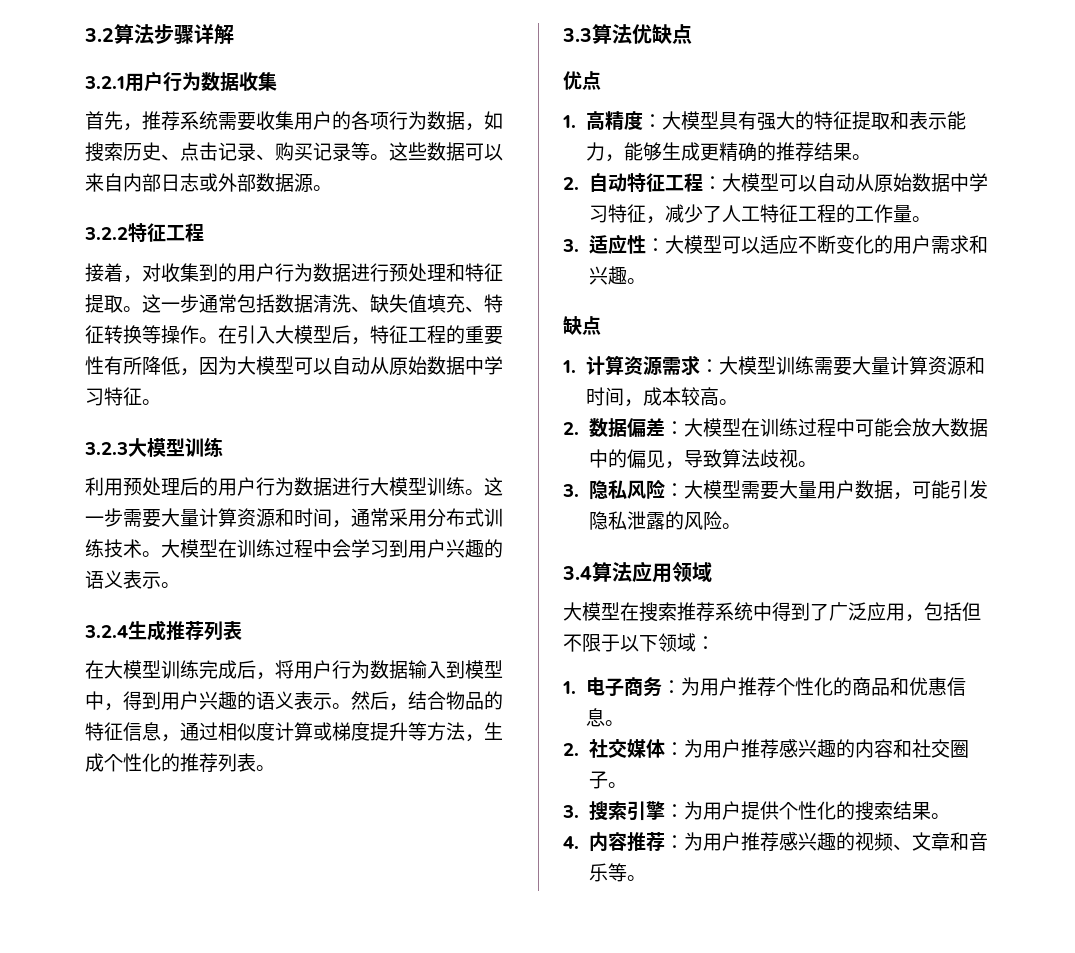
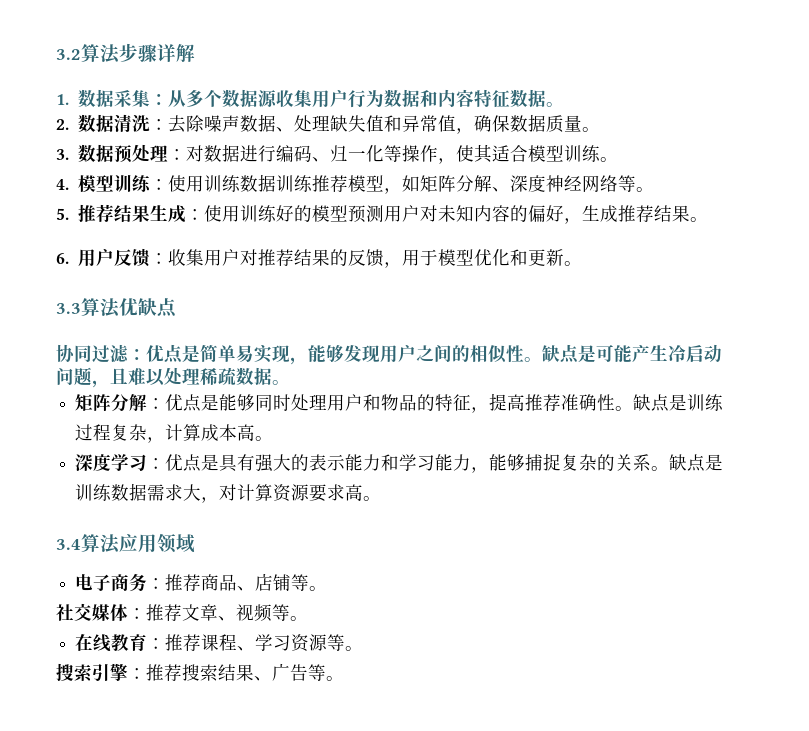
[84,71,277,92] [85,111,503,131] [85,142,503,162] [85,173,332,193] [84,223,204,243] [85,263,503,283] [85,294,503,313] [85,325,503,345] [85,356,503,376] [85,387,161,406] [84,437,223,457] [85,477,503,496] [85,508,503,528] [85,539,503,558] [85,570,180,589] [84,620,242,641] [85,660,503,680] [85,691,503,711] [85,722,503,742] [85,753,256,772] 3.2.1用户行为数据收集 // 首先，推荐系统需要收集用户的各项行为数据，如搜索历史、点击记录、购买记录等。这些数据可以来自内部日志或外部数据源。 // 3.2.2特征工程 // 接着，对收集到的用户行为数据进行预处理和特征提取。这一步通常包括数据清洗、缺失值填充、特征转换等操作。在引入大模型后，特征工程的重要性有所降低，因为大模型可以自动从原始数据中学习特征。 // 3.2.3大模型训练 // 利用预处理后的用户行为数据进行大模型训练。这一步需要大量计算资源和时间，通常采用分布式训练技术。大模型在训练过程中会学习到用户兴趣的语义表示。 // 3.2.4生成推荐列表 // 在大模型训练完成后，将用户行为数据输入到模型中，得到用户兴趣的语义表示。然后，结合物品的特征信息，通过相似度计算或梯度提升等方法，生成个性化的推荐列表 -> [56,89,564,108] [56,114,600,134] [56,144,618,164] [56,174,654,194] [56,204,708,224] [56,248,564,268] 1.数据采集：从多个数据源收集用户行为数据和内容特征数据。 // 2.数据清洗：去除噪声数据、处理缺失值和异常值，确保数据质量。 // 3.数据预处理：对数据进行编码、归一化等操作，使其适合模型训练。 // 4.模型训练：使用训练数据训练推荐模型，如矩阵分解、深度神经网络等。 // 5.推荐结果生成：使用训练好的模型预测用户对未知内容的偏好，生成推荐结果。 // 6.用户反馈：收集用户对推荐结果的反馈，用于模型优化和更新
[563,71,601,90] [562,111,966,131] [585,142,871,162] [563,173,988,193] [588,204,931,224] [562,234,988,255] [588,266,646,285] [563,316,601,335] [562,355,985,376] [585,387,738,407] [563,418,988,437] [588,449,817,469] [562,479,988,500] [588,511,741,530] [562,561,712,583] [563,602,981,622] [563,633,715,652] [562,677,966,697] [585,708,624,727] [563,743,579,756] 优点 // 1.高精度：大模型具有强大的特征提取和表示能力，能够生成更精确的推荐结果。 // 2.自动特征工程：大模型可以自动从原始数据中学习特征，减少了人工特征工程的工作量。 // 3.适应性：大模型可以适应不断变化的用户需求和兴趣。 // 缺点 // 1.计算资源需求：大模型训练需要大量计算资源和时间，成本较高。 // 2.数据偏差：大模型在训练过程中可能会放大数据中的偏见，导致算法歧视。 // 3.隐私风险：大模型需要大量用户数据，可能引发隐私泄露的风险。 // 3.4算法应用领域 // 大模型在搜索推荐系统中得到了广泛应用，包括但不限于以下领域： // 1.电子商务：为用户推荐个性化的商品和优惠信息。 // 2. -> [56,344,722,365] [56,367,290,388] [75,393,725,413] [75,424,274,443] [75,453,724,473] [75,483,382,503] [56,533,195,554] [75,573,328,592] 协同过滤：优点是简单易实现，能够发现用户之间的相似性。缺点是可能产生冷启动问题，且难以处理稀疏数据。 // 矩阵分解：优点是能够同时处理用户和物品的特征，提高推荐准确性。缺点是训练过程复杂，计算成本高。 // 深度学习：优点是具有强大的表示能力和学习能力，能够捕捉复杂的关系。缺点是训练数据需求大，对计算资源要求高。 // 3.4算法应用领域 // 电子商务：推荐商品、店铺等。 //
[683,739,969,758] [588,771,627,789] [562,801,950,821] [563,832,988,852] [588,863,608,882] 为用户推荐感兴趣的内容和社交圈子。 // 3.搜索引擎：为用户提供个性化的搜索结果。 // 4.内容推荐：为用户推荐感兴趣的视频、文章和音乐 -> [146,604,308,622] [75,633,364,652] [56,663,308,682] 推荐文章、视频等。 // 在线教育：推荐课程、学习资源等。 // 搜索引擎：推荐搜索结果、广告

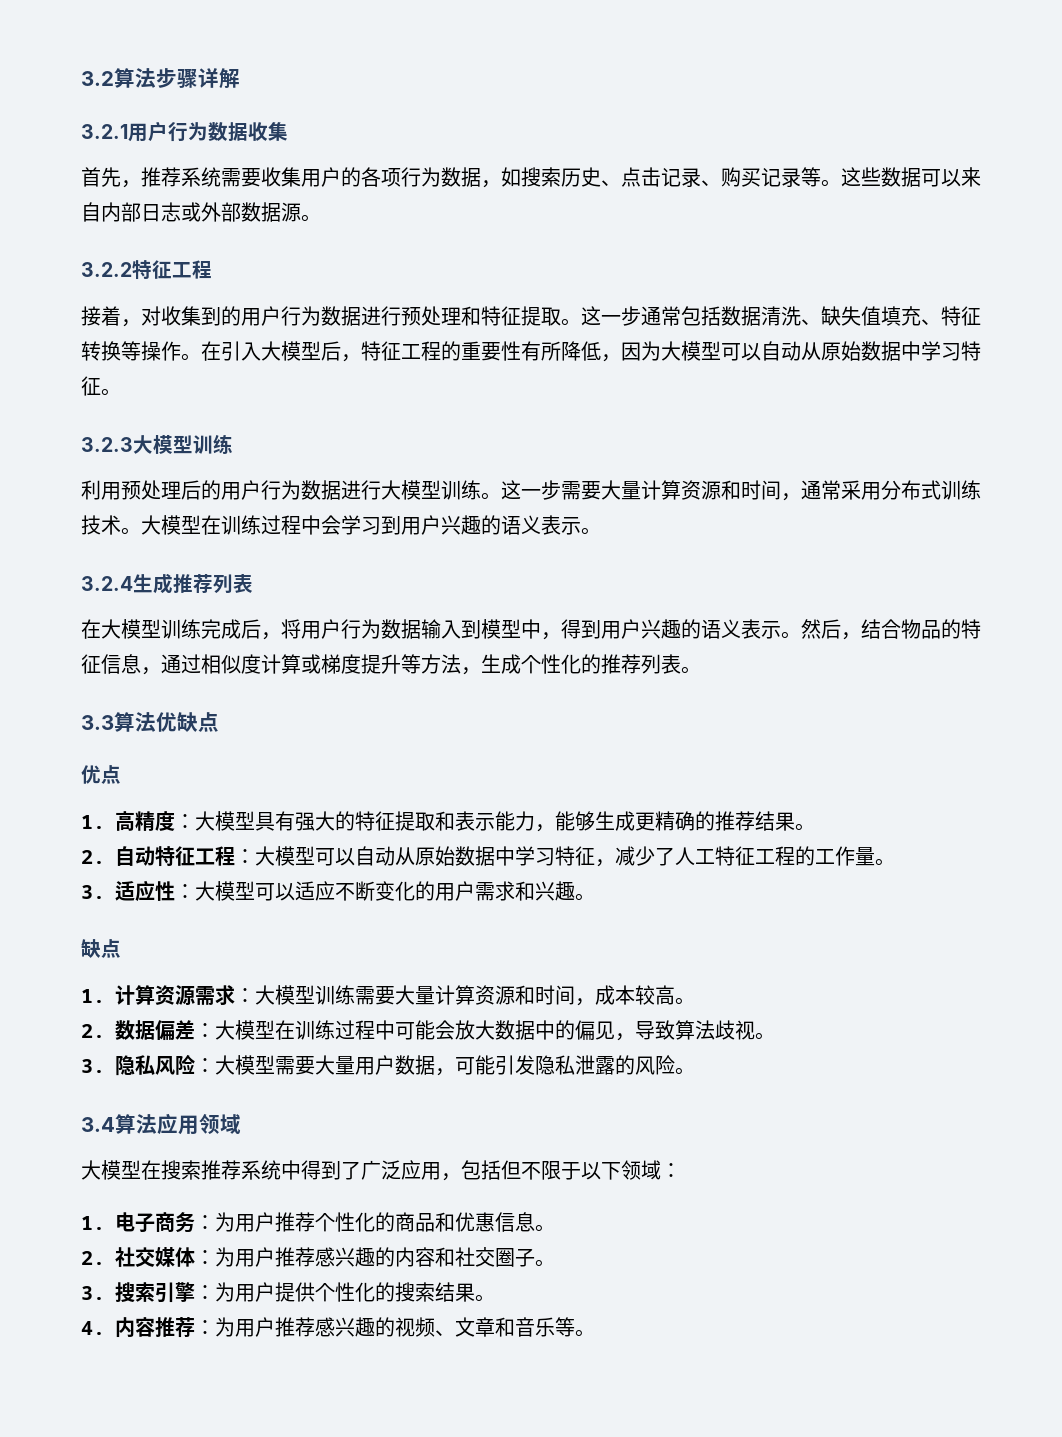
[56,89,564,108] [56,114,600,134] [56,144,618,164] [56,174,654,194] [56,204,708,224] [56,248,564,268] 1.数据采集：从多个数据源收集用户行为数据和内容特征数据。 // 2.数据清洗：去除噪声数据、处理缺失值和异常值，确保数据质量。 // 3.数据预处理：对数据进行编码、归一化等操作，使其适合模型训练。 // 4.模型训练：使用训练数据训练推荐模型，如矩阵分解、深度神经网络等。 // 5.推荐结果生成：使用训练好的模型预测用户对未知内容的偏好，生成推荐结果。 // 6.用户反馈：收集用户对推荐结果的反馈，用于模型优化和更新 -> [81,121,288,142] [81,167,981,188] [81,202,321,222] [81,260,212,280] [81,306,981,327] [81,341,981,362] [81,376,121,396] [81,434,233,454] [81,480,981,501] [81,515,601,535] [81,573,253,594] [81,619,981,640] [81,654,681,675] 3.2.1用户行为数据收集 // 首先，推荐系统需要收集用户的各项行为数据，如搜索历史、点击记录、购买记录等。这些数据可以来自内部日志或外部数据源。 // 3.2.2特征工程 // 接着，对收集到的用户行为数据进行预处理和特征提取。这一步通常包括数据清洗、缺失值填充、特征转换等操作。在引入大模型后，特征工程的重要性有所降低，因为大模型可以自动从原始数据中学习特征。 // 3.2.3大模型训练 // 利用预处理后的用户行为数据进行大模型训练。这一步需要大量计算资源和时间，通常采用分布式训练技术。大模型在训练过程中会学习到用户兴趣的语义表示。 // 3.2.4生成推荐列表 // 在大模型训练完成后，将用户行为数据输入到模型中，得到用户兴趣的语义表示。然后，结合物品的特征信息，通过相似度计算或梯度提升等方法，生成个性化的推荐列表
[56,344,722,365] [56,367,290,388] [75,393,725,413] [75,424,274,443] [75,453,724,473] [75,483,382,503] [56,533,195,554] [75,573,328,592] 协同过滤：优点是简单易实现，能够发现用户之间的相似性。缺点是可能产生冷启动问题，且难以处理稀疏数据。 // 矩阵分解：优点是能够同时处理用户和物品的特征，提高推荐准确性。缺点是训练过程复杂，计算成本高。 // 深度学习：优点是具有强大的表示能力和学习能力，能够捕捉复杂的关系。缺点是训练数据需求大，对计算资源要求高。 // 3.4算法应用领域 // 电子商务：推荐商品、店铺等。 // -> [81,765,121,784] [81,811,815,832] [81,846,895,867] [81,880,595,902] [81,939,121,958] [81,985,695,1006] [81,1020,775,1041] [81,1054,695,1076] [81,1113,241,1135] [81,1160,681,1181] [81,1212,555,1233] [81,1251,105,1265] 优点 // 1.高精度：大模型具有强大的特征提取和表示能力，能够生成更精确的推荐结果。 // 2.自动特征工程：大模型可以自动从原始数据中学习特征，减少了人工特征工程的工作量。 // 3.适应性：大模型可以适应不断变化的用户需求和兴趣。 // 缺点 // 1.计算资源需求：大模型训练需要大量计算资源和时间，成本较高。 // 2.数据偏差：大模型在训练过程中可能会放大数据中的偏见，导致算法歧视。 // 3.隐私风险：大模型需要大量用户数据，可能引发隐私泄露的风险。 // 3.4算法应用领域 // 大模型在搜索推荐系统中得到了广泛应用，包括但不限于以下领域： // 1.电子商务：为用户推荐个性化的商品和优惠信息。 // 2.
[146,604,308,622] [75,633,364,652] [56,663,308,682] 推荐文章、视频等。 // 在线教育：推荐课程、学习资源等。 // 搜索引擎：推荐搜索结果、广告 -> [215,1247,555,1267] [81,1282,495,1303] [81,1317,555,1338] 为用户推荐感兴趣的内容和社交圈子。 // 3.搜索引擎：为用户提供个性化的搜索结果。 // 4.内容推荐：为用户推荐感兴趣的视频、文章和音乐

